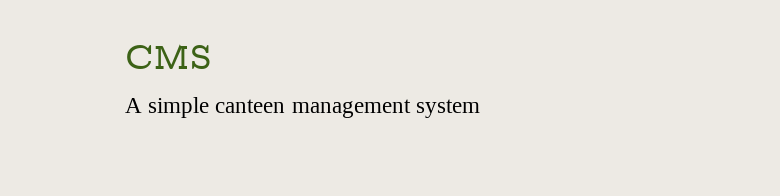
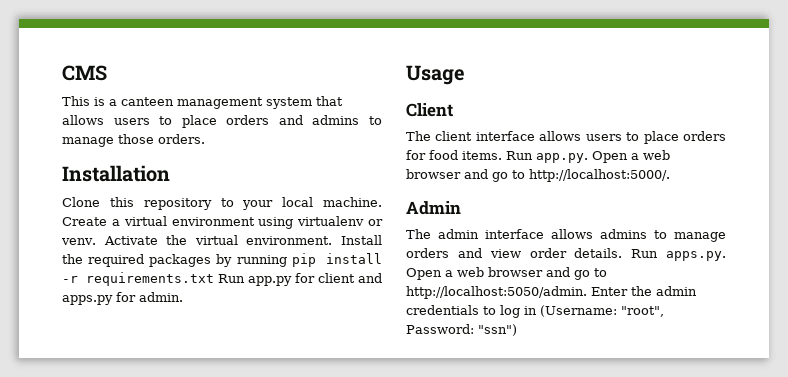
[125,97,480,118] A simple canteen management system -> [62,96,343,109] [62,115,382,128] [62,134,205,147] [62,165,170,182] [62,197,382,210] [62,216,383,229] [61,235,382,245] [62,253,382,267] [62,272,382,286] [62,292,183,305] [406,65,465,85] [406,103,453,117] [406,131,726,144] [406,150,670,163] [406,169,670,182] [406,201,461,215] [406,229,726,242] [406,248,726,261] [406,267,607,280] [406,286,697,299] [406,305,664,318] [406,324,517,336] This is a canteen management system that allows users to place orders and admins to manage those orders. // Installation // Clone this repository to your local machine. Create a virtual environment using virtualenv or venv. Activate the virtual environment. Install the required packages by running pip install -r requirements.txt Run app.py for client and apps.py for admin. // Usage // Client // The client interface allows users to place orders for food items. Run app.py. Open a web browser and go to http://localhost:5000/. // Admin // The admin interface allows admins to manage orders and view order details. Run apps.py. Open a web browser and go to http://localhost:5050/admin. Enter the admin credentials to log in (Username: "root", Password: "ssn")

